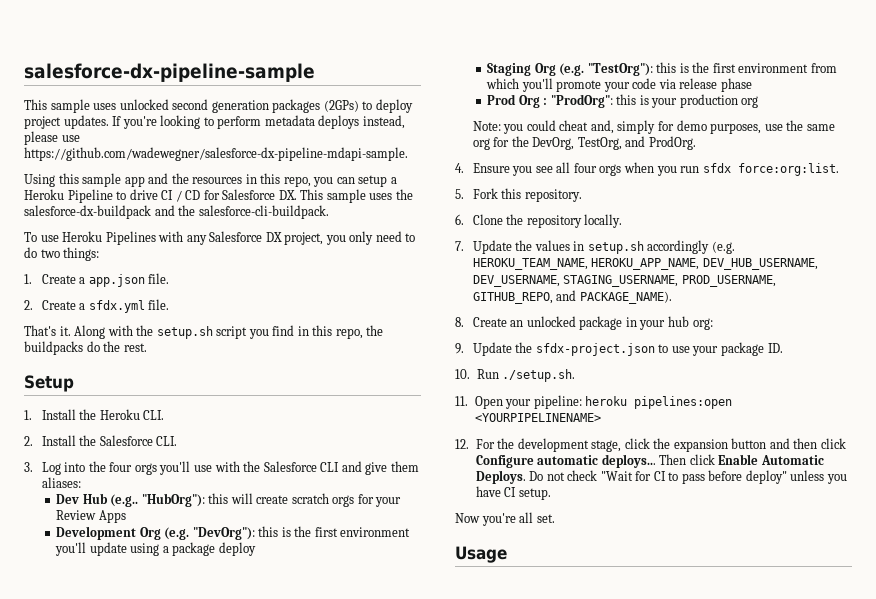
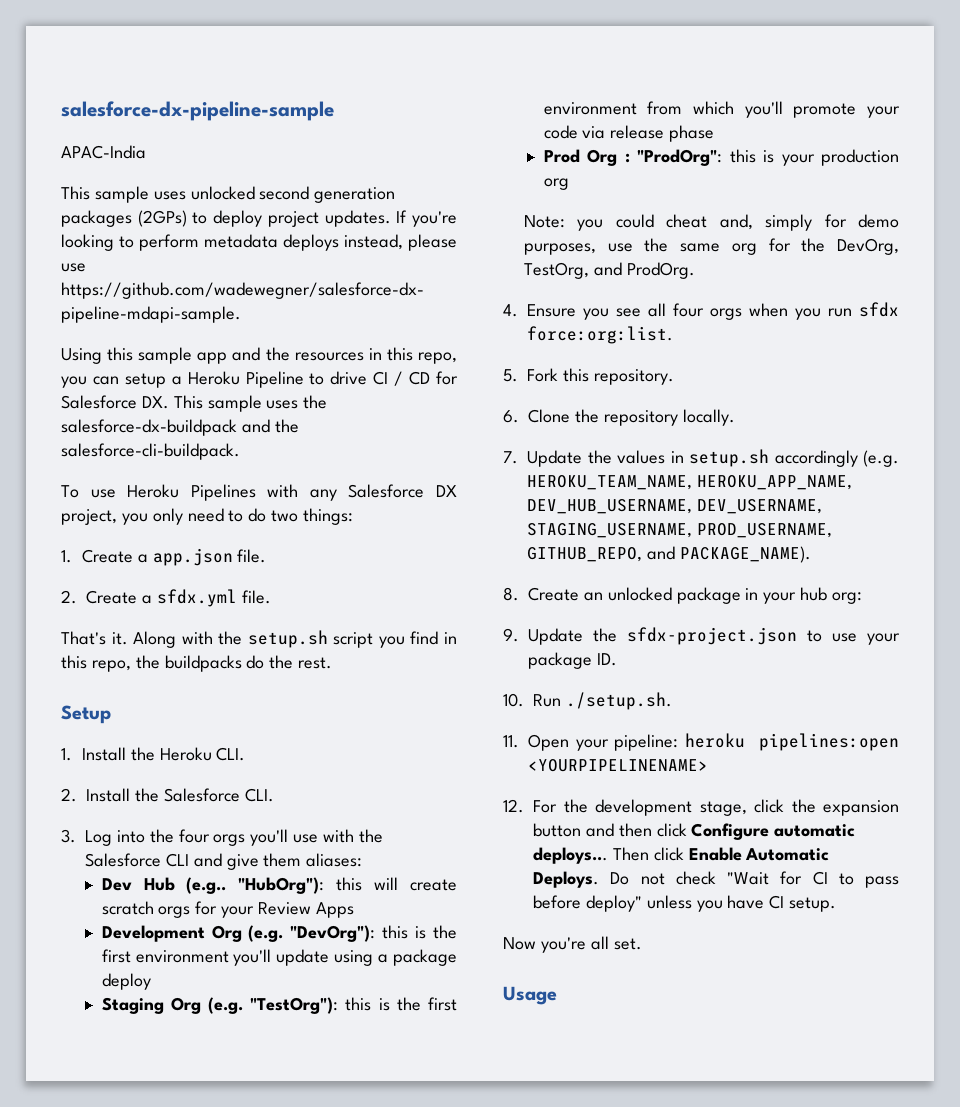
(315, 72) none -> [61,145,146,159] // APAC-India

